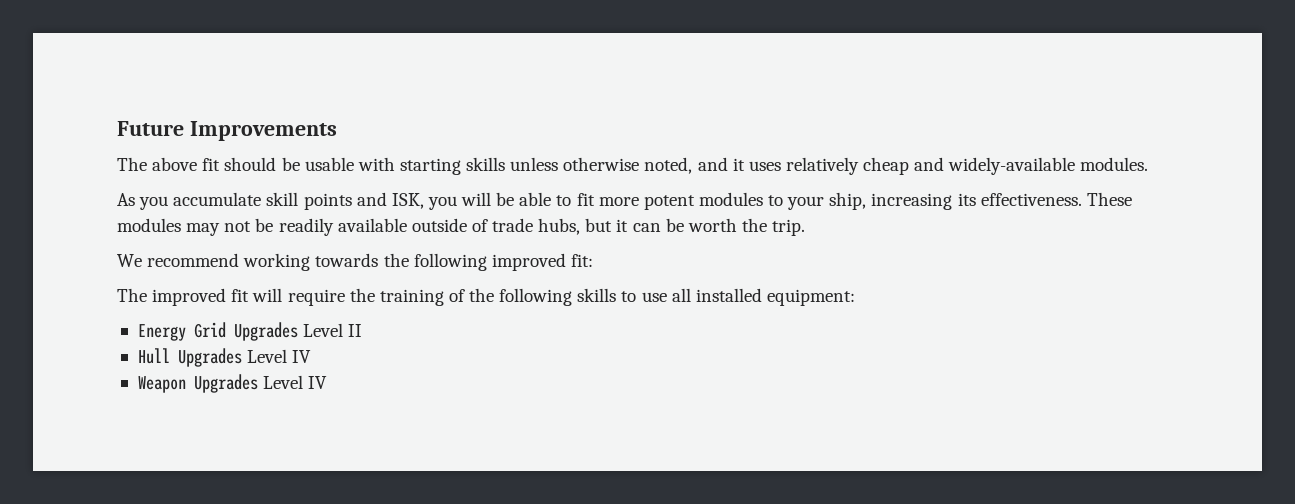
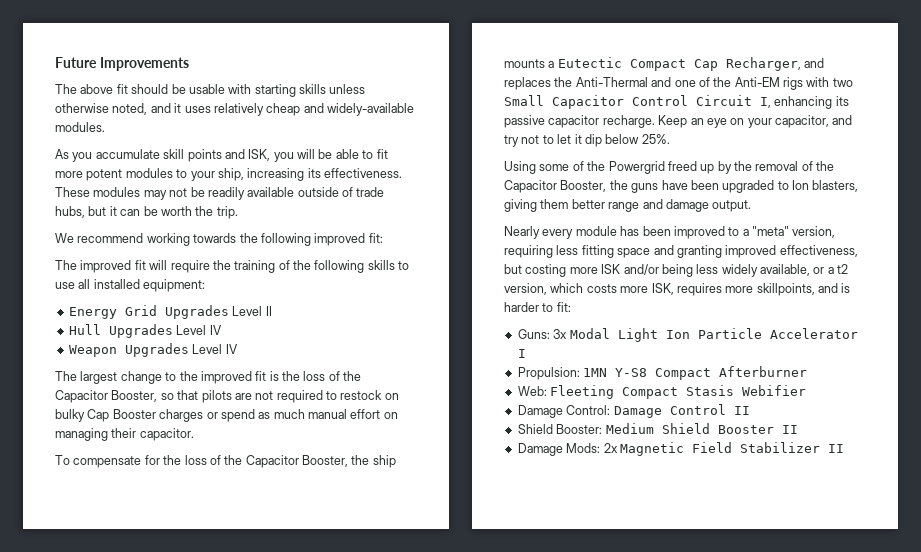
(328, 382) none -> [55,371,362,384] [55,390,399,403] [55,409,398,422] [55,428,194,441] [55,455,396,468] [504,57,825,71] [504,77,853,90] [504,95,849,109] [504,115,853,128] [504,134,670,147] [504,161,835,174] [504,180,859,193] [504,199,752,212] [504,226,836,239] [504,245,858,258] [504,264,849,277] [504,283,851,296] [504,302,571,312] [517,328,858,342] [517,349,526,358] [517,366,808,380] [517,385,807,399] [517,404,750,418] [517,423,798,434] [517,442,844,456] // The largest change to the improved fit is the loss of the Capacitor Booster, so that pilots are not required to restock on bulky Cap Booster charges or spend as much manual effort on managing their capacitor. // To compensate for the loss of the Capacitor Booster, the ship mounts a Eutectic Compact Cap Recharger, and replaces the Anti-Thermal and one of the Anti-EM rigs with two Small Capacitor Control Circuit I, enhancing its passive capacitor recharge. Keep an eye on your capacitor, and try not to let it dip below 25%. // Using some of the Powergrid freed up by the removal of the Capacitor Booster, the guns have been upgraded to Ion blasters, giving them better range and damage output. // Nearly every module has been improved to a "meta" version, requiring less fitting space and granting improved effectiveness, but costing more ISK and/or being less widely available, or a t2 version, which costs more ISK, requires more skillpoints, and is harder to fit: // Guns: 3x Modal Light Ion Particle Accelerator I // Propulsion: 1MN Y-S8 Compact Afterburner // Web: Fleeting Compact Stasis Webifier // Damage Control: Damage Control II // Shield Booster: Medium Shield Booster II // Damage Mods: 2x Magnetic Field Stabilizer II

